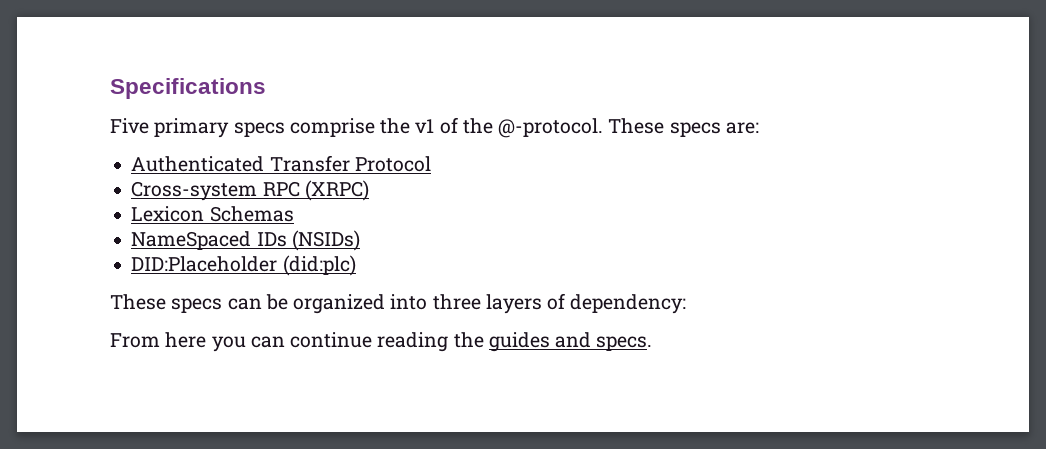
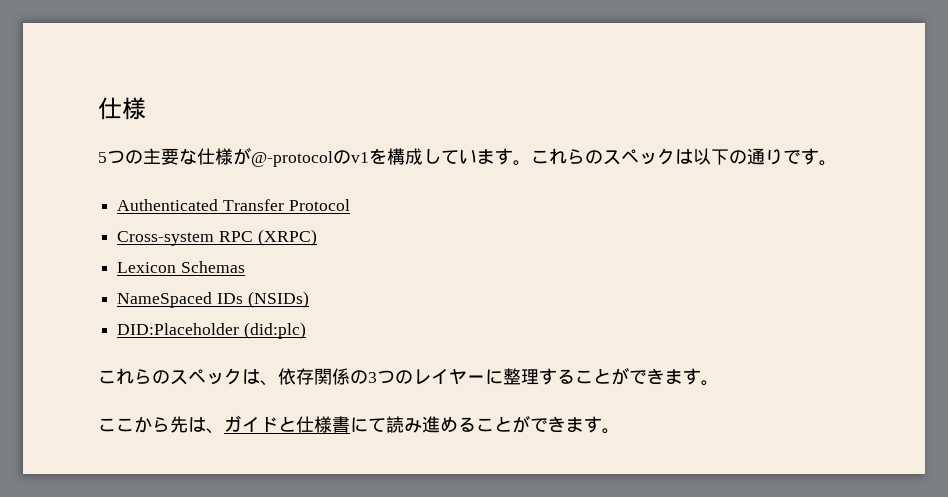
[110,78,266,99] [110,117,759,138] Specifications // Five primary specs comprise the v1 of the @-protocol. These specs are: -> [98,97,146,120] [98,147,837,167] 仕様 // 5つの主要な仕様が@-protocolのv1を構成しています。これらのスペックは以下の通りです。
[110,293,687,314] [110,332,653,352] These specs can be organized into three layers of dependency: // From here you can continue reading the guides and specs. -> [98,367,719,386] [98,415,620,434] これらのスペックは、依存関係の3つのレイヤーに整理することができます。 // ここから先は、ガイドと仕様書にて読み進めることができます。

